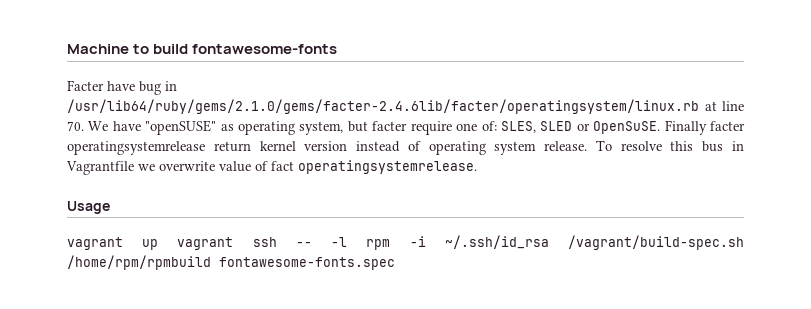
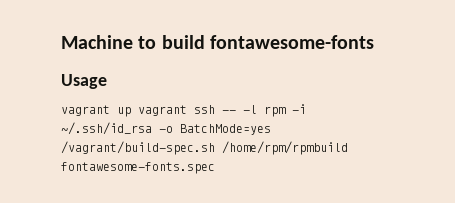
[67,80,177,95] [67,99,744,114] [67,120,746,135] [67,140,744,155] [66,160,477,175] // Facter have bug in /usr/lib64/ruby/gems/2.1.0/gems/facter-2.4.6lib/facter/operatingsystem/linux.rb at line 70. We have "openSUSE" as operating system, but facter require one of: SLES, SLED or OpenSuSE. Finally facter operatingsystemrelease return kernel version instead of operating system release. To resolve this bus in Vagrantfile we overwrite value of fact operatingsystemrelease. -> (374, 42) none
(549, 242) none -> [159,124,271,135] -o BatchMode=yes

